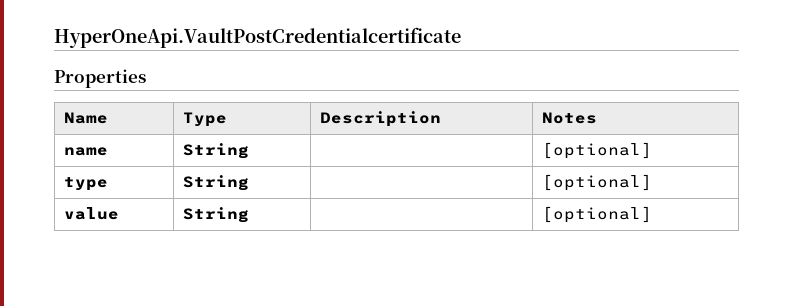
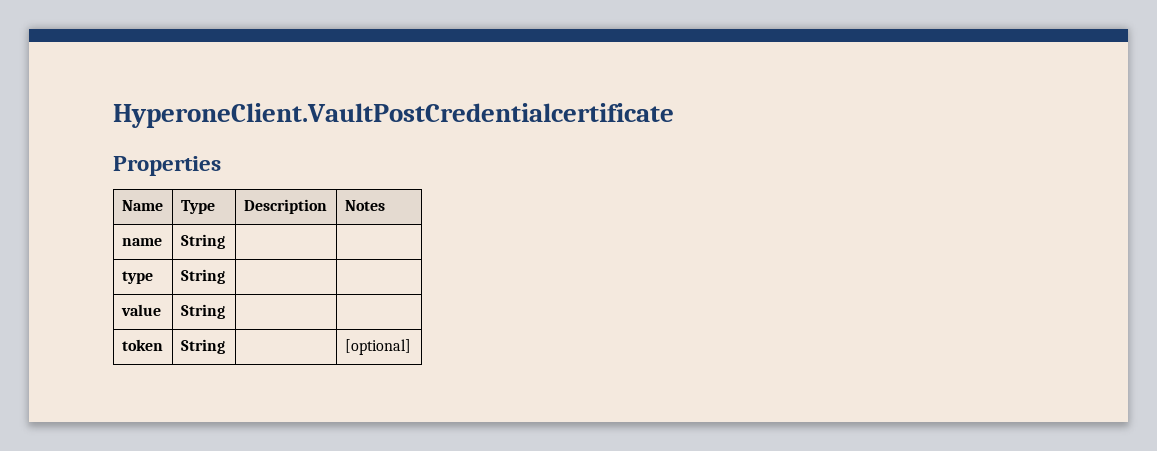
[54,27,461,48] HyperOneApi.VaultPostCredentialcertificate -> [113,103,674,128] HyperoneClient.VaultPostCredentialcertificate
[542,142,653,159] [optional] -> (225, 241) none
[542,174,653,191] [optional] -> (225, 276) none
(250, 215) none -> [121,339,163,351] [180,339,225,354] // token | String | |

